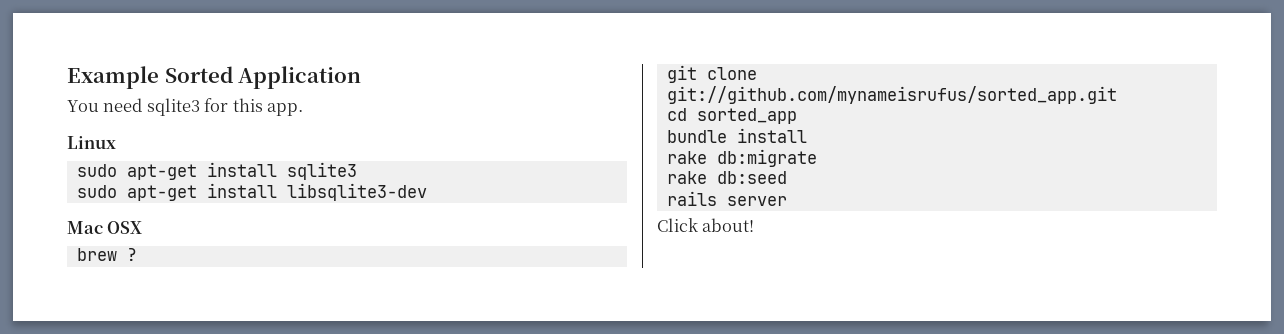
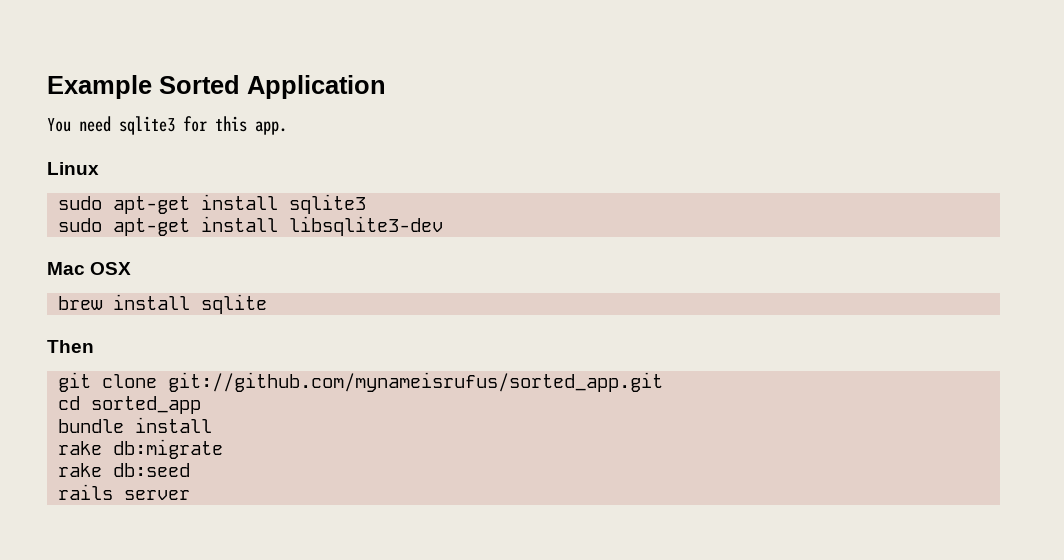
[126,248,137,261] ? -> [113,294,268,314] [47,340,94,353] install sqlite // Then
[657,218,755,232] // Click about! -> (191, 495) none

